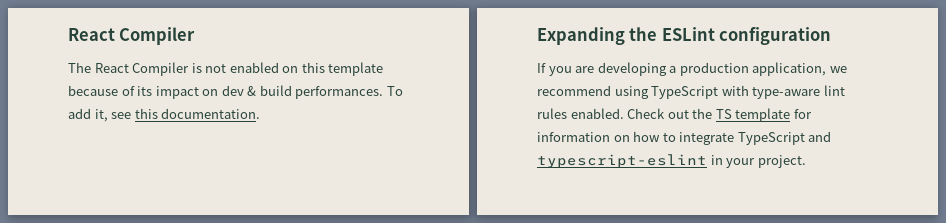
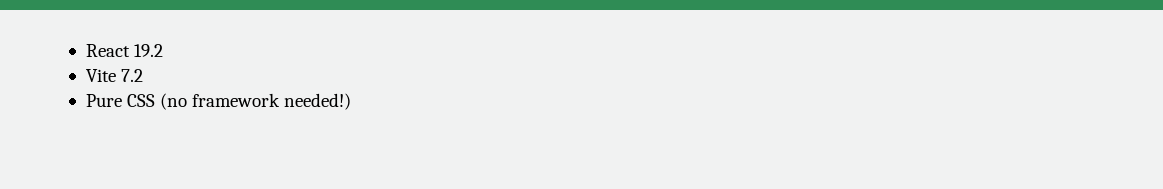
[68,27,196,45] [68,62,384,76] [68,85,403,99] [68,108,261,122] [537,27,832,45] [537,62,847,76] [537,85,845,99] [537,108,812,122] [537,131,832,145] [537,154,806,168] React Compiler // The React Compiler is not enabled on this template because of its impact on dev & build performances. To add it, see this documentation. // Expanding the ESLint configuration // If you are developing a production application, we recommend using TypeScript with type-aware lint rules enabled. Check out the TS template for information on how to integrate TypeScript and typescript-eslint in your project. -> [85,44,164,57] [85,69,144,82] [85,93,352,110] React 19.2 // Vite 7.2 // Pure CSS (no framework needed!)

